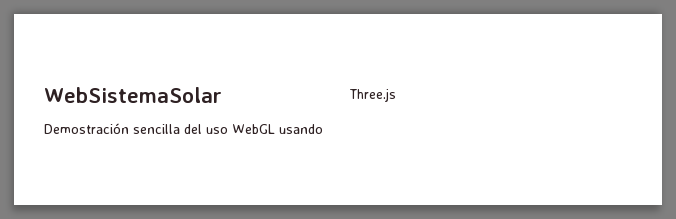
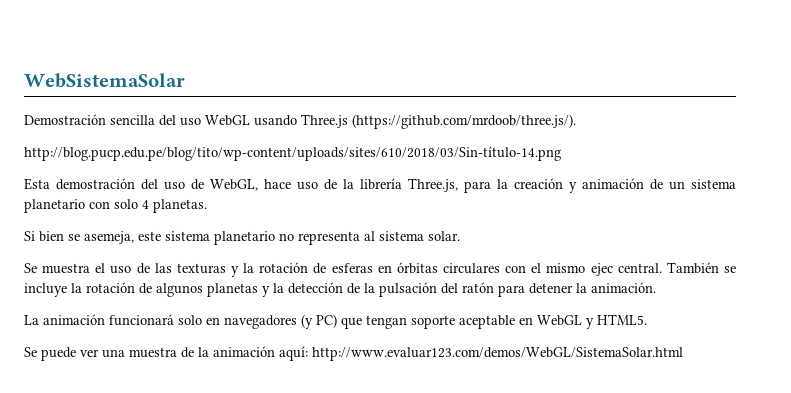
(396, 95) none -> [352,114,576,129] [24,146,561,161] [24,178,736,193] [24,199,207,213] [24,231,460,245] [24,262,736,277] [24,282,656,297] [24,314,647,329] [24,346,683,361] (https://github.com/mrdoob/three.js/). // http://blog.pucp.edu.pe/blog/tito/wp-content/uploads/sites/610/2018/03/Sin-título-14.png // Esta demostración del uso de WebGL, hace uso de la librería Three.js, para la creación y animación de un sistema planetario con solo 4 planetas. // Si bien se asemeja, este sistema planetario no representa al sistema solar. // Se muestra el uso de las texturas y la rotación de esferas en órbitas circulares con el mismo ejec central. También se incluye la rotación de algunos planetas y la detección de la pulsación del ratón para detener la animación. // La animación funcionará solo en navegadores (y PC) que tengan soporte aceptable en WebGL y HTML5. // Se puede ver una muestra de la animación aquí: http://www.evaluar123.com/demos/WebGL/SistemaSolar.html

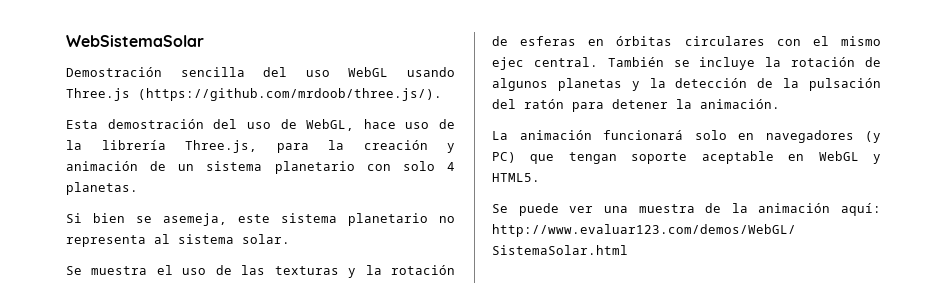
[24,146,561,161] // http://blog.pucp.edu.pe/blog/tito/wp-content/uploads/sites/610/2018/03/Sin-título-14.png -> (442, 94) none

